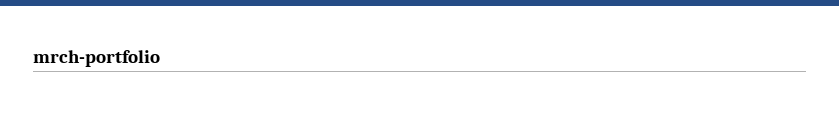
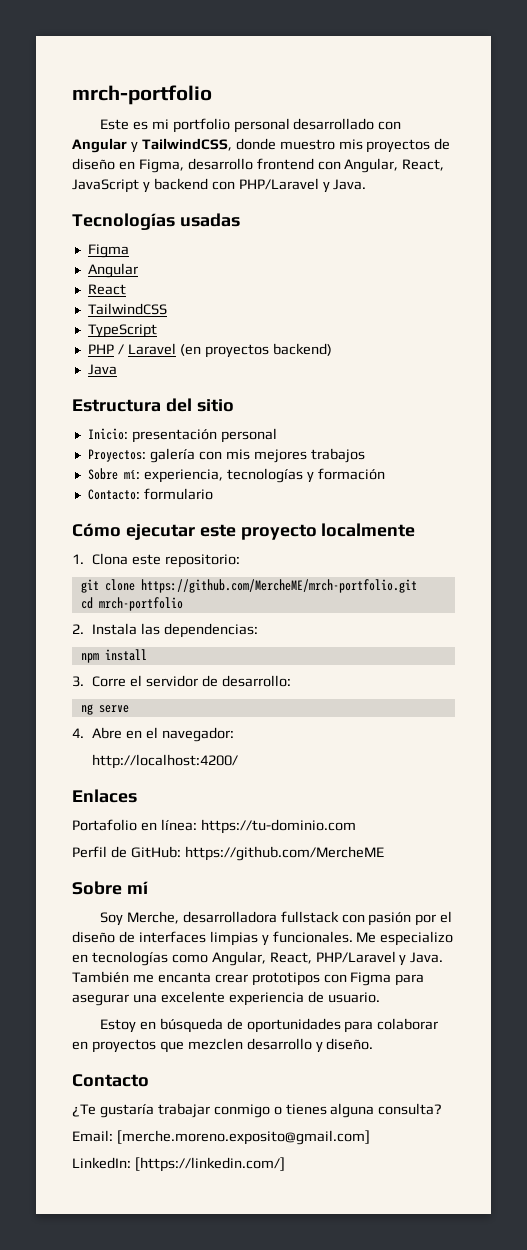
[33,50,160,67] mrch-portfolio -> [72,85,212,105] [99,118,402,133] [72,138,451,153] [72,158,445,173] [72,178,367,193] [72,213,240,230] [87,244,129,258] [87,263,138,278] [87,284,126,295] [87,303,167,315] [87,324,157,338] [87,343,332,358] [87,364,117,375] [72,398,234,412] [87,428,277,443] [87,448,365,463] [87,468,385,483] [87,488,213,500] [72,523,416,540] [72,553,240,568] [80,579,417,593] [80,597,183,611] [72,623,258,638] [80,649,147,663] [72,675,291,687] [80,704,129,715] [72,727,234,742] [92,754,239,769] [72,789,137,803] [72,819,356,834] [72,846,384,861] [72,881,148,895] [99,911,453,926] [72,931,454,946] [72,951,444,966] [72,971,425,986] [72,991,380,1006] [99,1018,439,1033] [72,1038,374,1053] [72,1074,149,1087] [72,1103,443,1118] [72,1130,370,1145] [72,1157,285,1172] mrch-portfolio // Este es mi portfolio personal desarrollado con Angular y TailwindCSS, donde muestro mis proyectos de diseño en Figma, desarrollo frontend con Angular, React, JavaScript y backend con PHP/Laravel y Java. // Tecnologías usadas // Figma // Angular // React // TailwindCSS // TypeScript // PHP / Laravel (en proyectos backend) // Java // Estructura del sitio // Inicio: presentación personal // Proyectos: galería con mis mejores trabajos // Sobre mí: experiencia, tecnologías y formación // Contacto: formulario // Cómo ejecutar este proyecto localmente // 1. Clona este repositorio: // git clone https://github.com/MercheME/mrch-portfolio.git // cd mrch-portfolio // 2. Instala las dependencias: // npm install // 3. Corre el servidor de desarrollo: // ng serve // 4. Abre en el navegador: // http://localhost:4200/ // Enlaces // Portafolio en línea: https://tu-dominio.com // Perfil de GitHub: https://github.com/MercheME // Sobre mí // Soy Merche, desarrolladora fullstack con pasión por el diseño de interfaces limpias y funcionales. Me especializo en tecnologías como Angular, React, PHP/Laravel y Java. También me encanta crear prototipos con Figma para asegurar una excelente experiencia de usuario. // Estoy en búsqueda de oportunidades para colaborar en proyectos que mezclen desarrollo y diseño. // Contacto // ¿Te gustaría trabajar conmigo o tienes alguna consulta? // Email: [merche.moreno.exposito@gmail.com] // LinkedIn: [https://linkedin.com/]

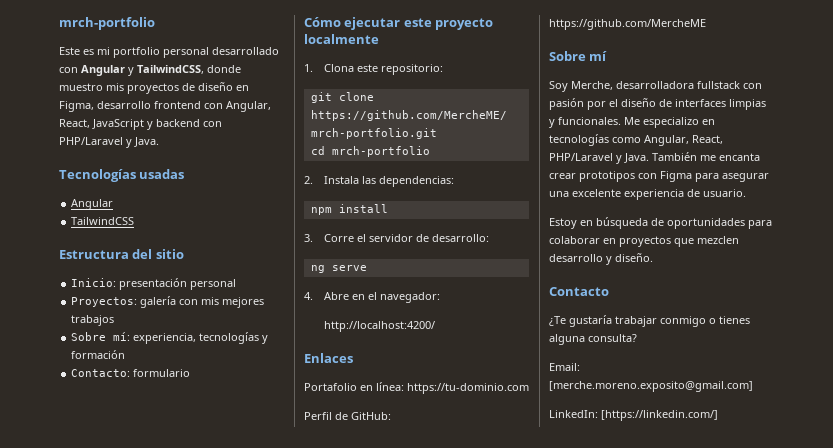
[87,244,129,258] [87,263,138,278] [87,284,126,295] // Figma // Angular // React -> [71,199,114,210] // Angular
[87,324,157,338] [87,343,332,358] [87,364,117,375] // TypeScript // PHP / Laravel (en proyectos backend) // Java -> (135, 221) none

